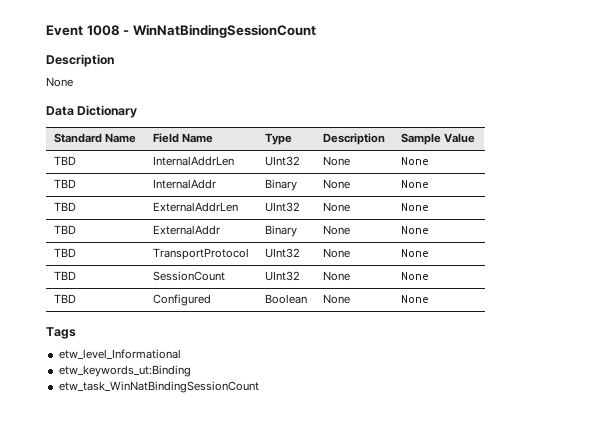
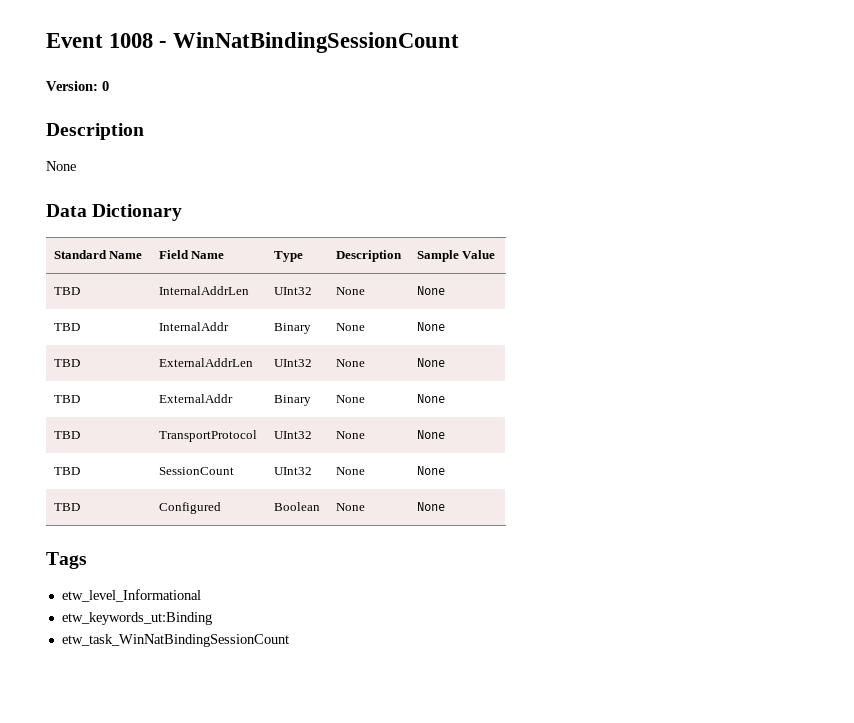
(316, 31) none -> [46,81,109,91] // Version: 0

